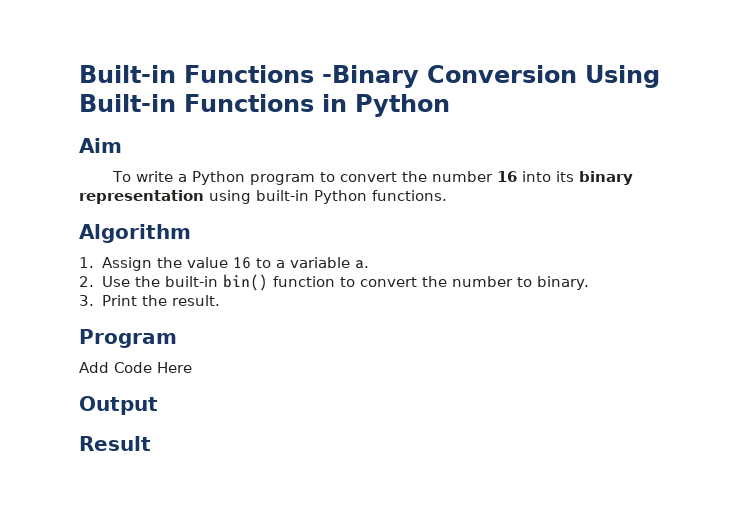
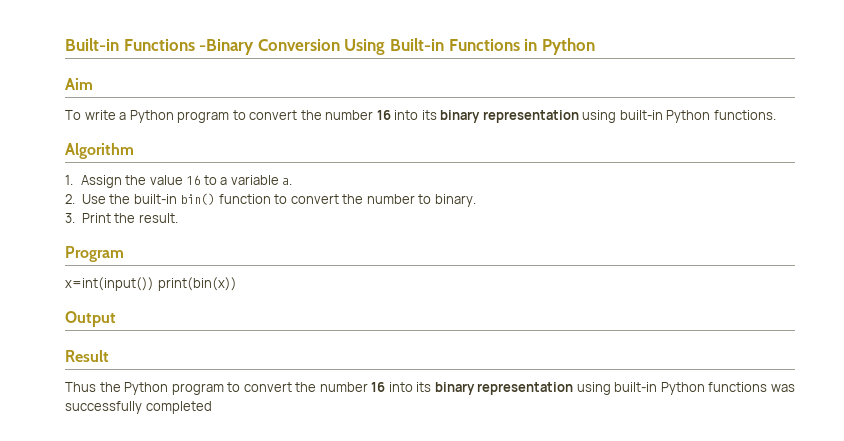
[79,362,192,373] Add Code Here -> [65,277,237,291] x=int(input()) print(bin(x))
(151, 443) none -> [65,382,795,395] [65,401,212,414] // Thus the Python program to convert the number 16 into its binary representation using built-in Python functions was successfully completed

